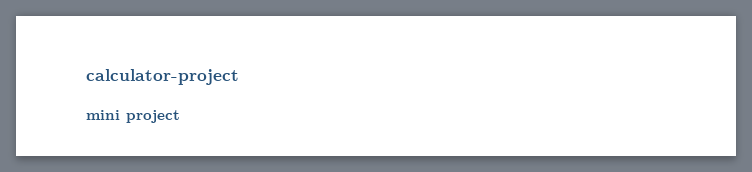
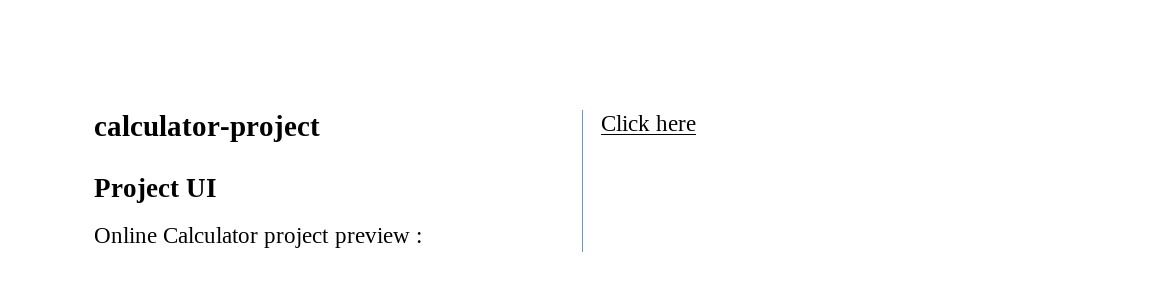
[86,110,180,123] mini project -> [94,178,218,203] [94,227,422,248] [601,115,697,131] Project UI // Online Calculator project preview : // Click here

